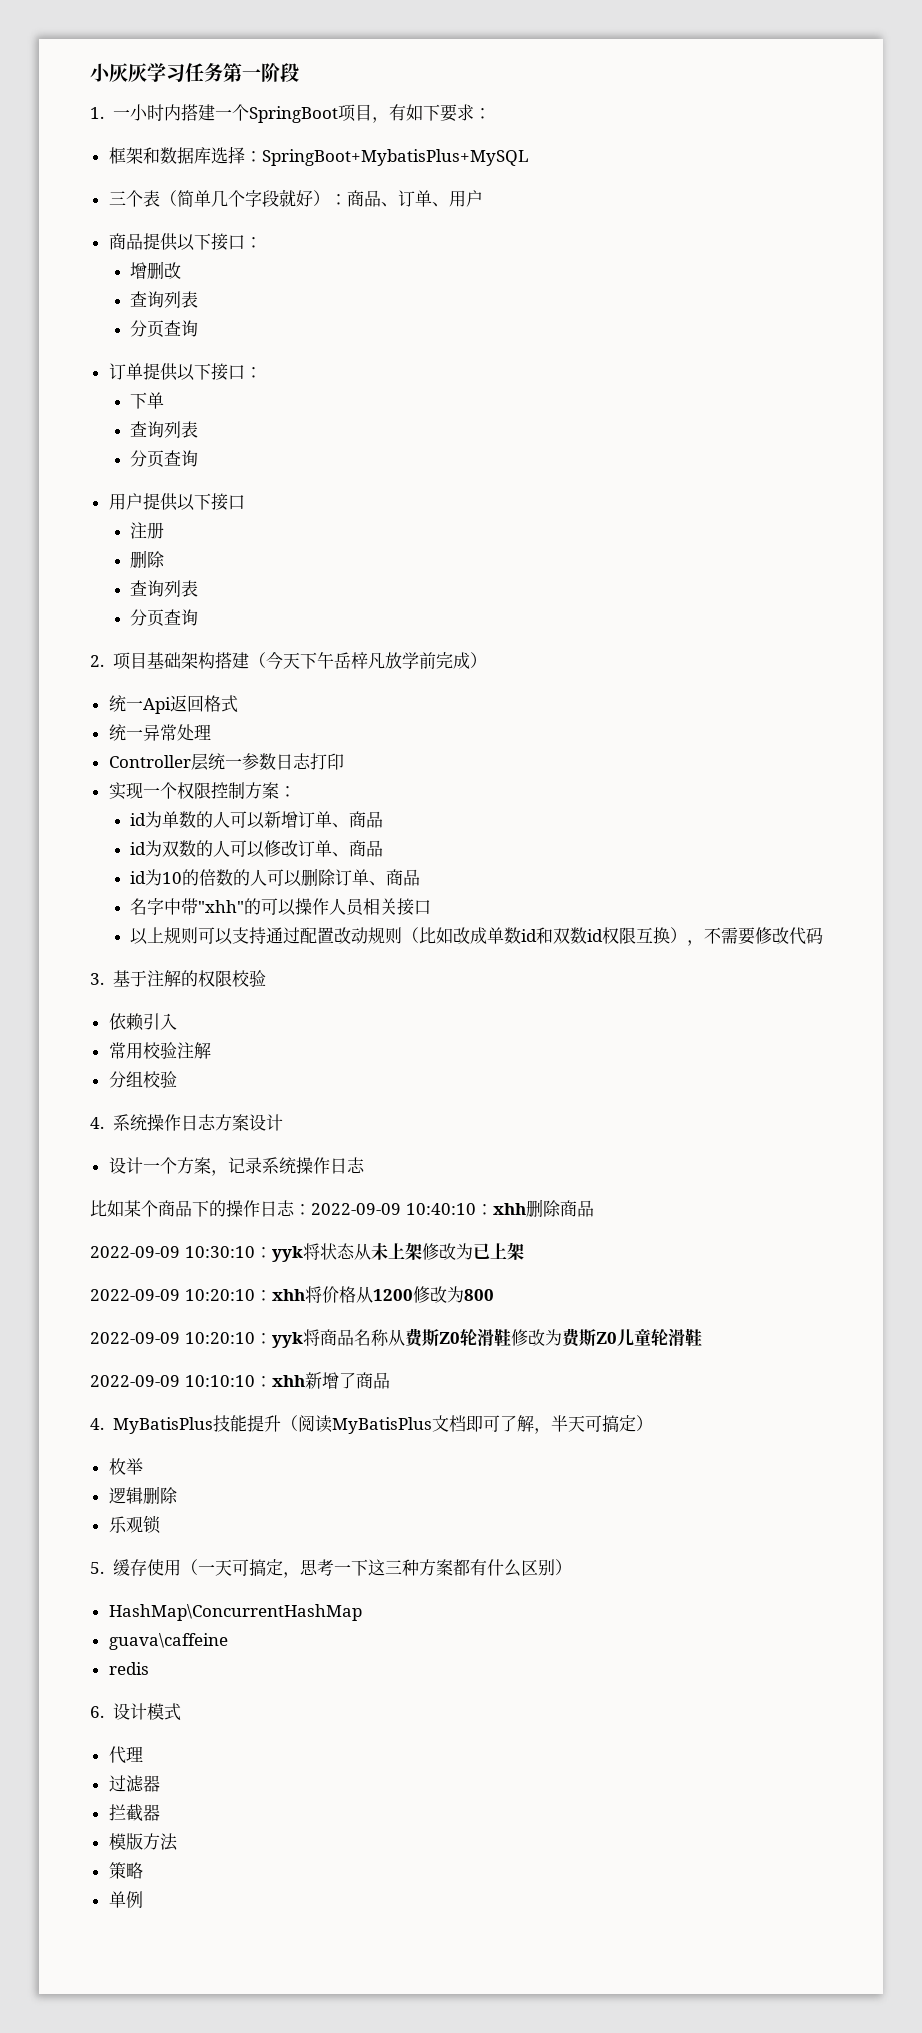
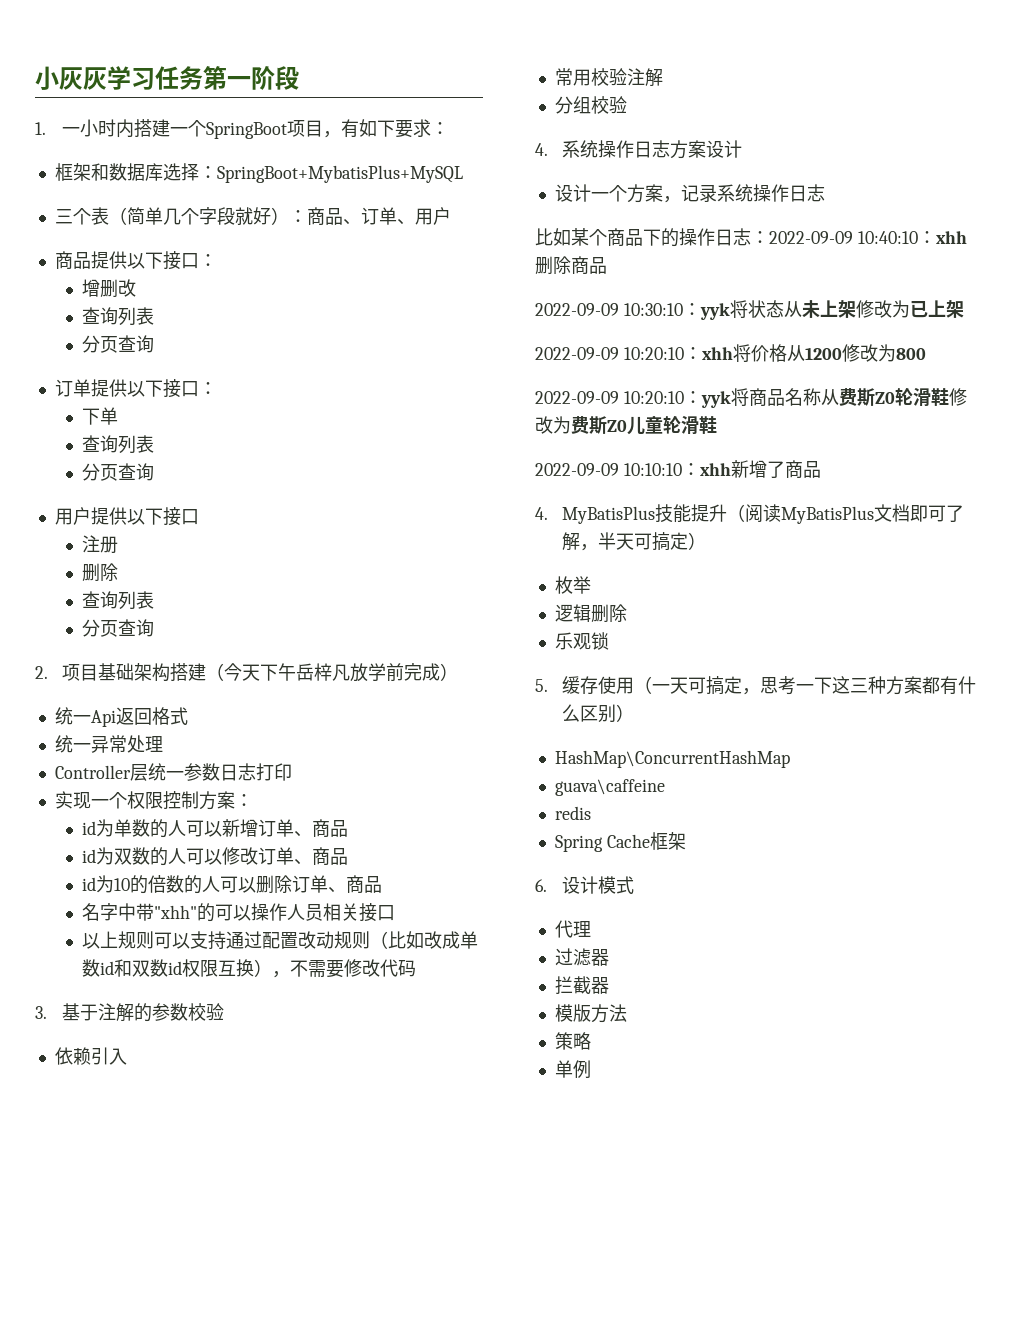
[197,970,232,987] 权限 -> [152,1003,189,1021] 参数
(149, 1668) none -> [554,832,686,852] // Spring Cache框架

